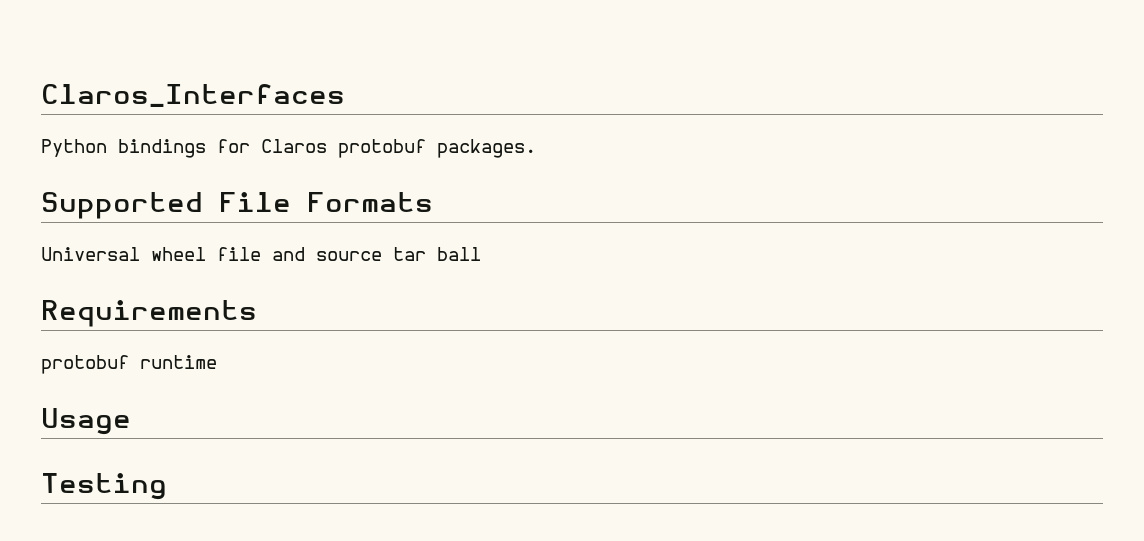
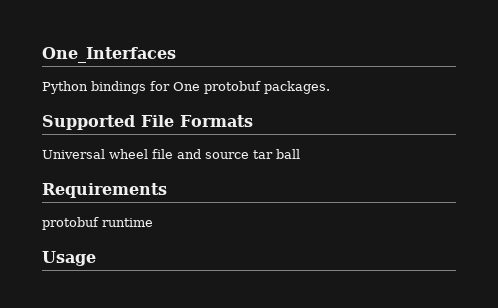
[41,84,345,107] Claros_Interfaces -> [42,47,176,63] One_Interfaces
[261,139,327,153] Claros -> [173,82,200,91] One
[41,473,167,500] // Testing -> (96, 258) none

